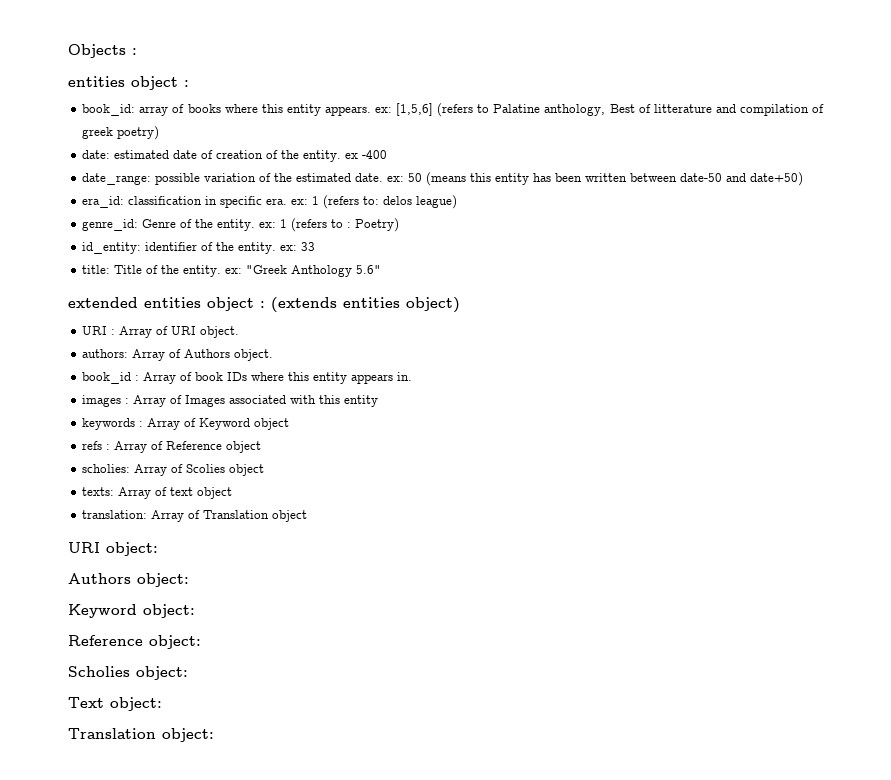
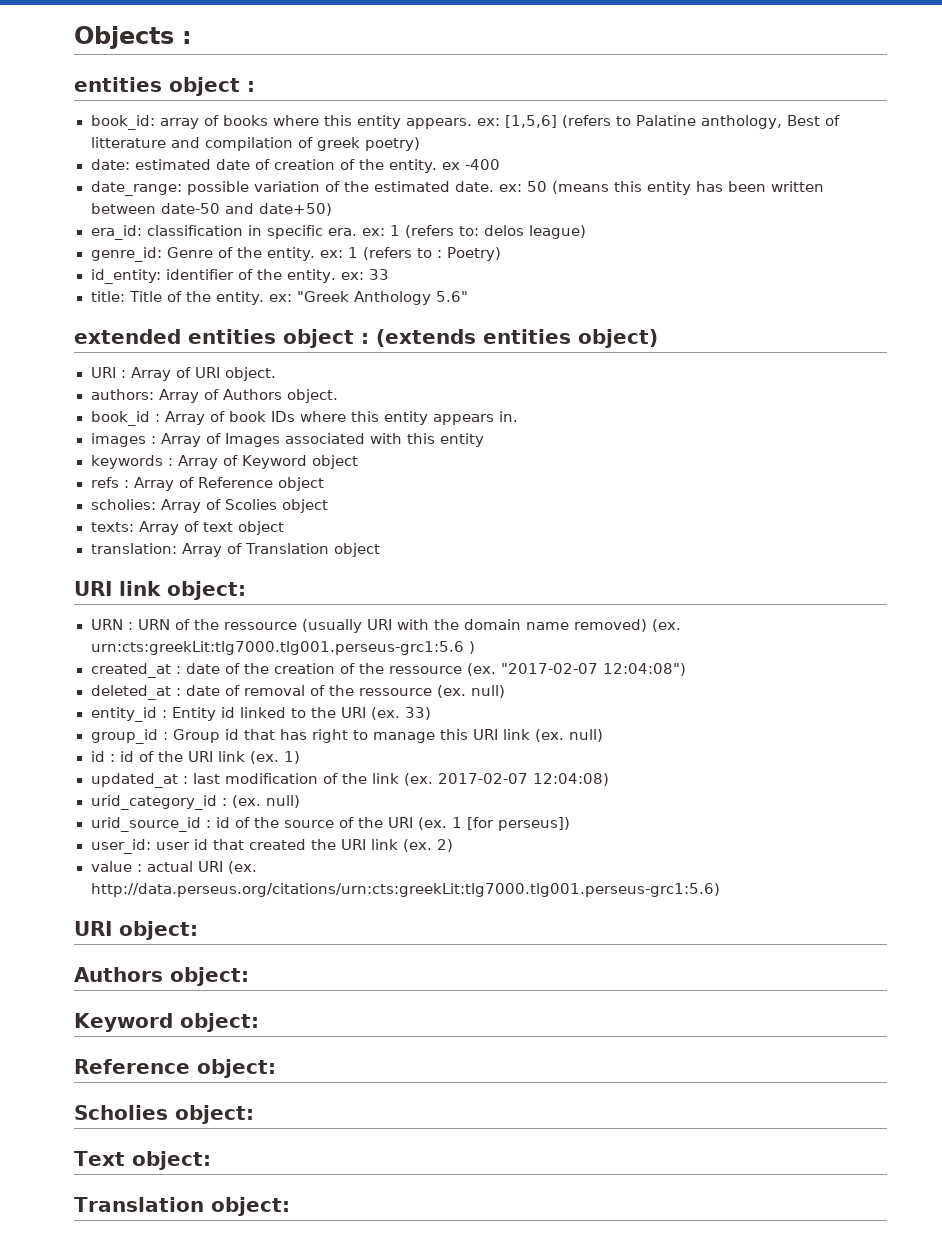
(308, 516) none -> [74,581,246,600] [90,619,681,633] [90,641,475,655] [90,663,686,678] [90,685,505,700] [90,707,431,722] [90,729,603,744] [90,751,300,764] [90,773,609,788] [90,795,300,810] [90,817,570,832] [90,839,453,854] [90,861,257,874] [90,883,720,897] // URI link object: // URN : URN of the ressource (usually URI with the domain name removed) (ex. urn:cts:greekLit:tlg7000.tlg001.perseus-grc1:5.6 ) // created_at : date of the creation of the ressource (ex. "2017-02-07 12:04:08") // deleted_at : date of removal of the ressource (ex. null) // entity_id : Entity id linked to the URI (ex. 33) // group_id : Group id that has right to manage this URI link (ex. null) // id : id of the URI link (ex. 1) // updated_at : last modification of the link (ex. 2017-02-07 12:04:08) // urid_category_id : (ex. null) // urid_source_id : id of the source of the URI (ex. 1 [for perseus]) // user_id: user id that created the URI link (ex. 2) // value : actual URI (ex. http://data.perseus.org/citations/urn:cts:greekLit:tlg7000.tlg001.perseus-grc1:5.6)

